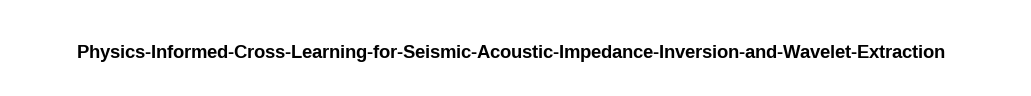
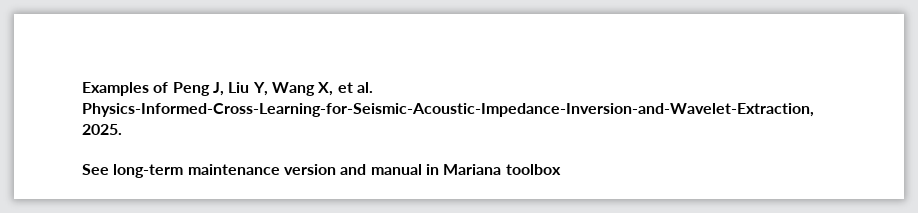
[77,45,945,62] Physics-Informed-Cross-Learning-for-Seismic-Acoustic-Impedance-Inversion-and-Wavelet-Extraction -> [82,82,373,96] [82,103,814,117] [82,124,122,135] [82,164,561,178] Examples of Peng J, Liu Y, Wang X, et al. Physics-Informed-Cross-Learning-for-Seismic-Acoustic-Impedance-Inversion-and-Wavelet-Extraction, 2025. // See long-term maintenance version and manual in Mariana toolbox

